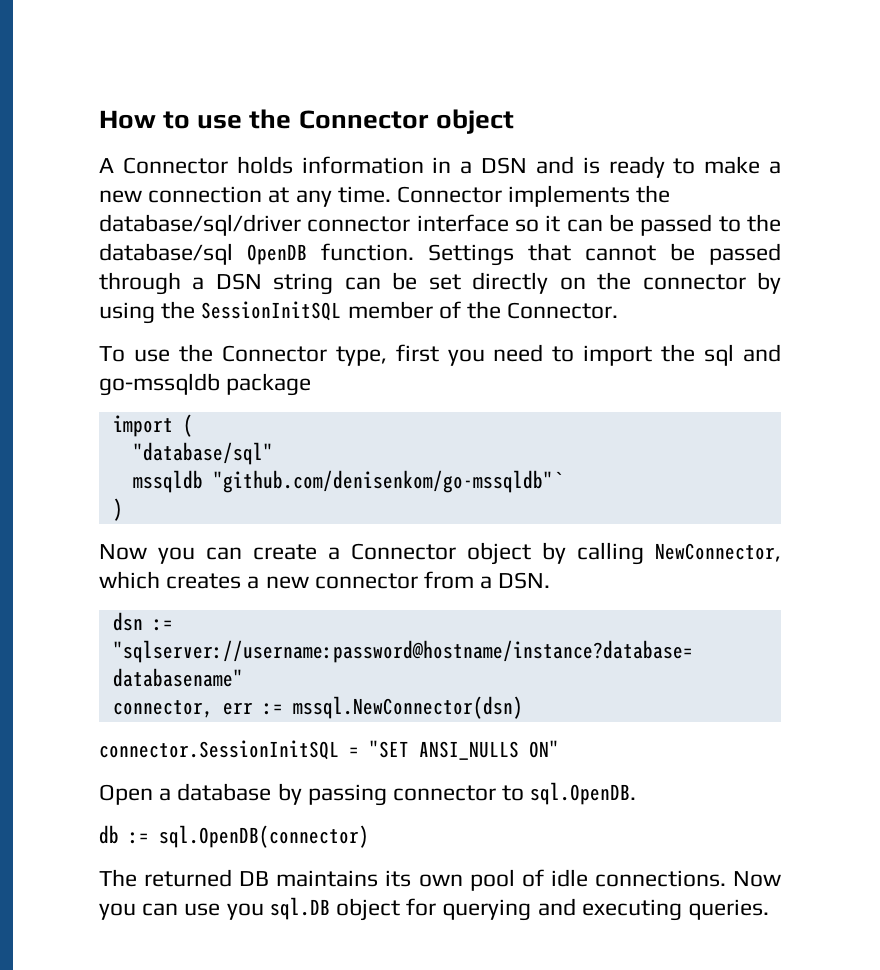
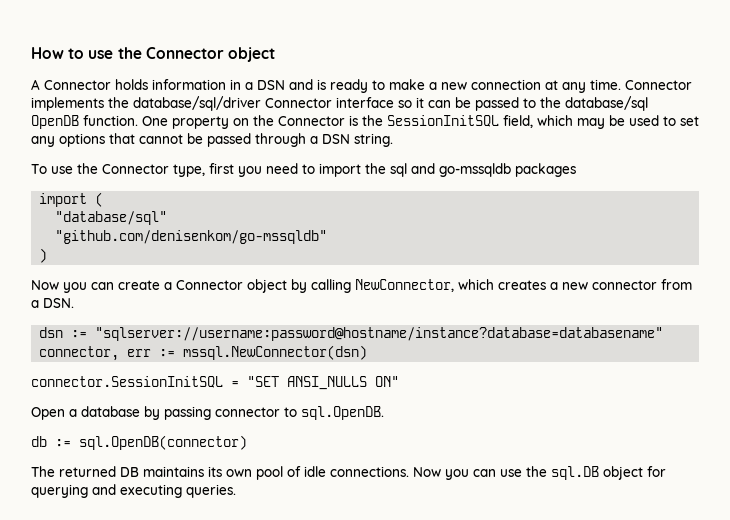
[307,216,411,232] connector -> [265,98,332,108] Connector
[428,244,514,266] Settings -> [142,115,699,129] [31,133,105,147] One property on the Connector is the SessionInitSQL field, which may be used to set any options
[273,272,781,295] [99,301,619,324] string can be set directly on the connector by using the SessionInitSQL member of the Connector. -> [354,133,393,147] string.
[226,373,312,396] package -> [515,163,576,177] packages
[132,470,563,493] mssqldb "github.com/denisenkom/go-mssqldb"` -> [55,230,328,244] "github.com/denisenkom/go-mssqldb"
[226,903,264,920] you -> [526,466,547,477] the

